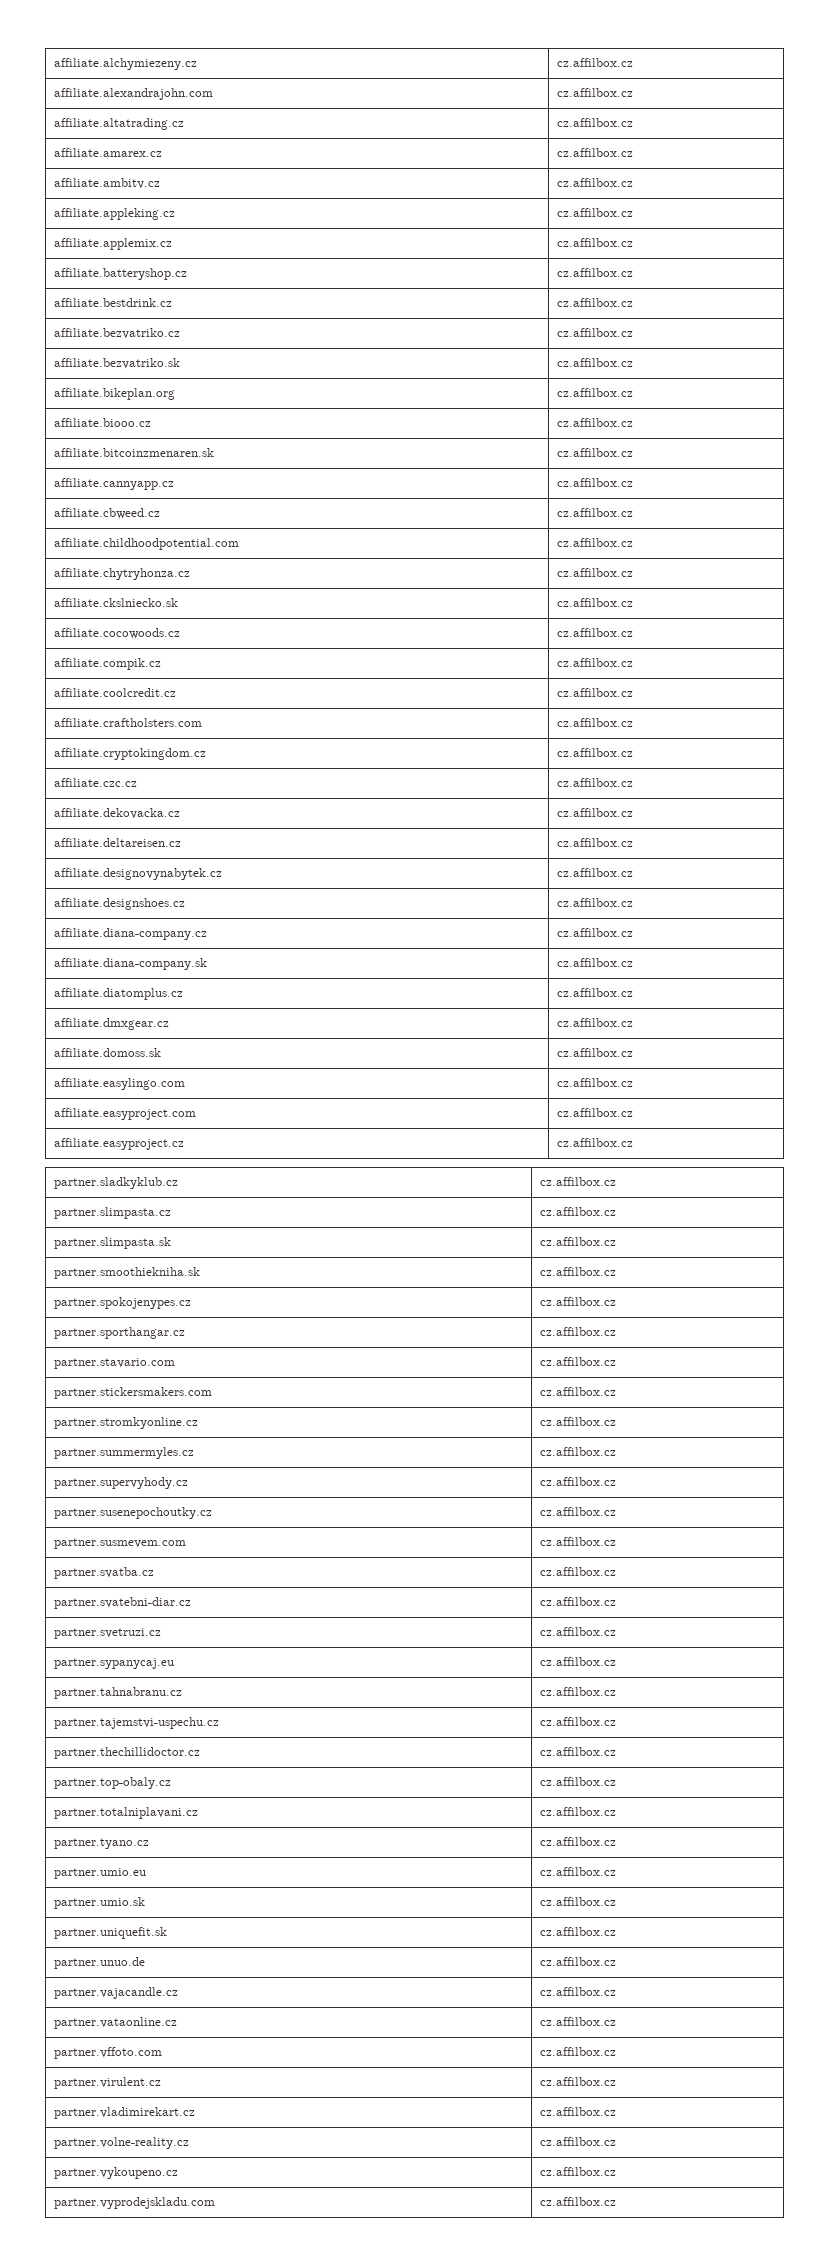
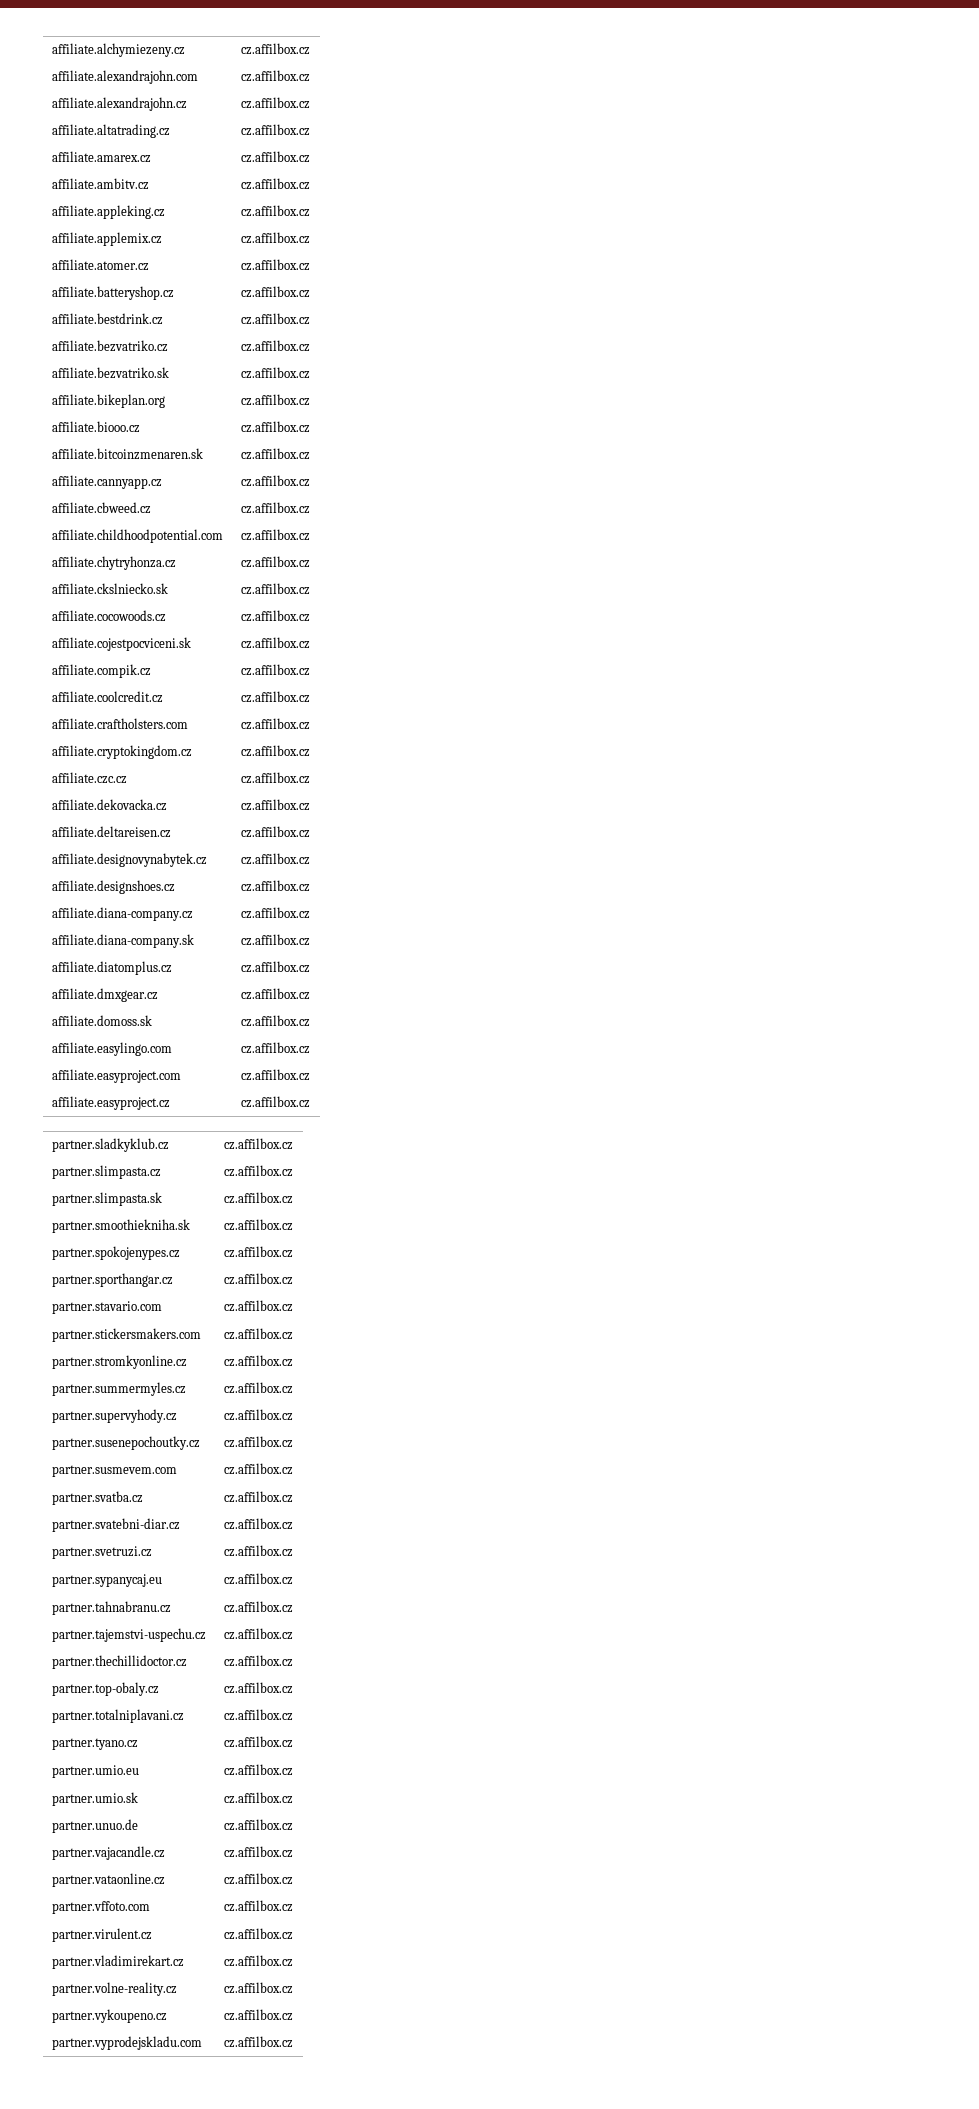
(634, 92) none -> [51,97,187,111] [240,97,310,109] // affiliate.alexandrajohn.cz | cz.affilbox.cz
(634, 242) none -> [51,259,149,271] [240,259,310,271] // affiliate.atomer.cz | cz.affilbox.cz
(634, 632) none -> [51,637,191,651] [240,637,310,649] // affiliate.cojestpocviceni.sk | cz.affilbox.cz
[54,1927,168,1939] [540,1927,617,1936] // partner.uniquefit.sk | cz.affilbox.cz -> (293, 1798) none

